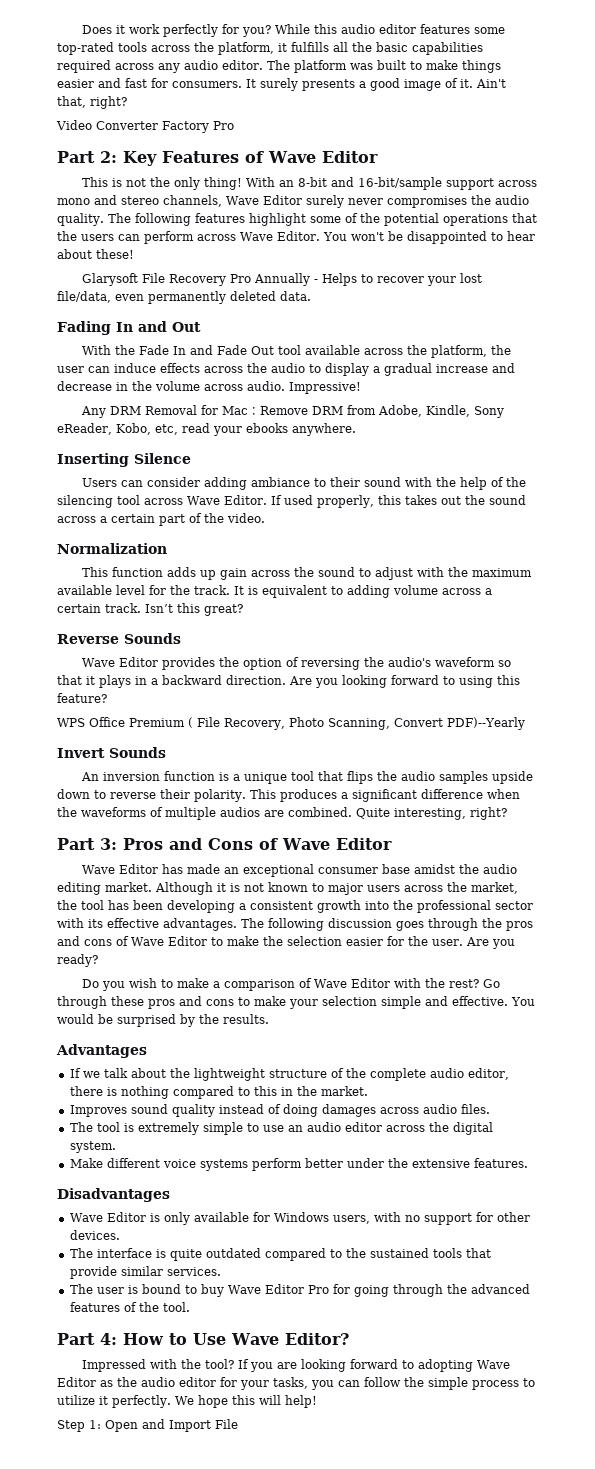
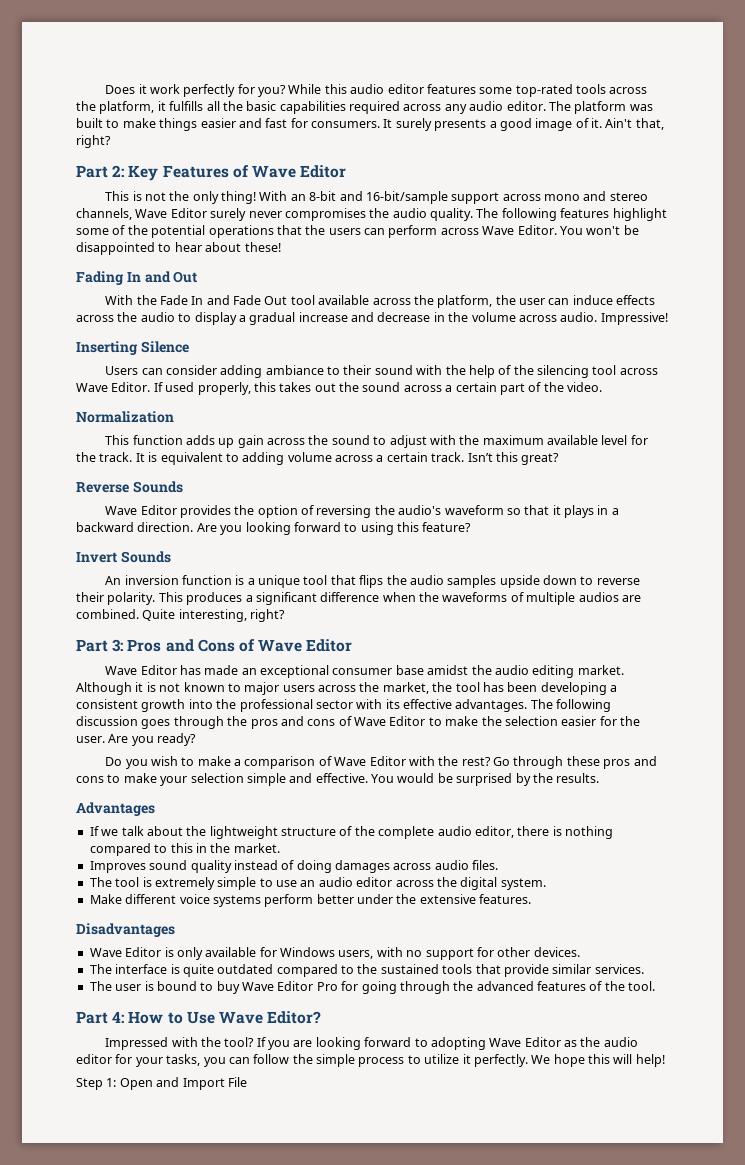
[56,120,234,133] // Video Converter Factory Pro -> (111, 141) none
[81,273,482,286] [57,291,311,304] // Glarysoft File Recovery Pro Annually - Helps to recover your lost file/data, even permanently deleted data. -> (281, 247) none
[80,405,504,418] [57,423,356,436] // Any DRM Removal for Mac：Remove DRM from Adobe, Kindle, Sony eReader, Kobo, etc, read your ebooks anywhere. -> (668, 318) none
[57,717,525,730] // WPS Office Premium ( File Recovery, Photo Scanning, Convert PDF)--Yearly -> (472, 527) none

